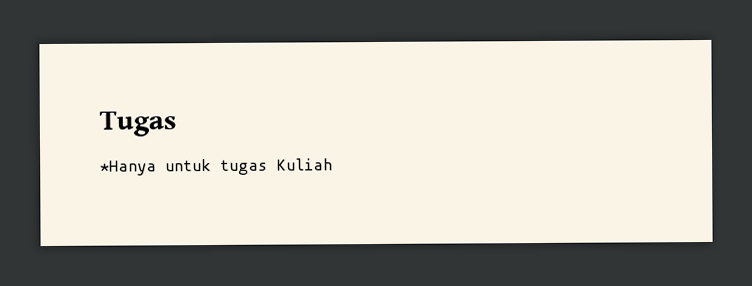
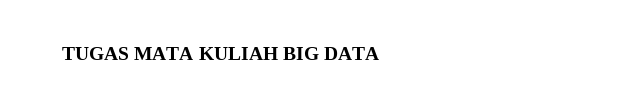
[99,111,176,137] [100,158,333,176] Tugas // *Hanya untuk tugas Kuliah -> [62,47,380,60] TUGAS MATA KULIAH BIG DATA

